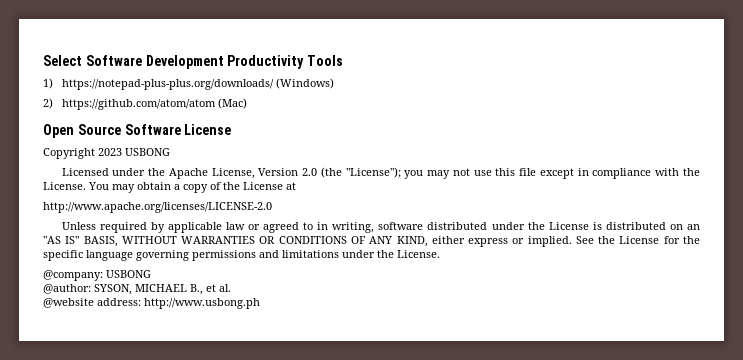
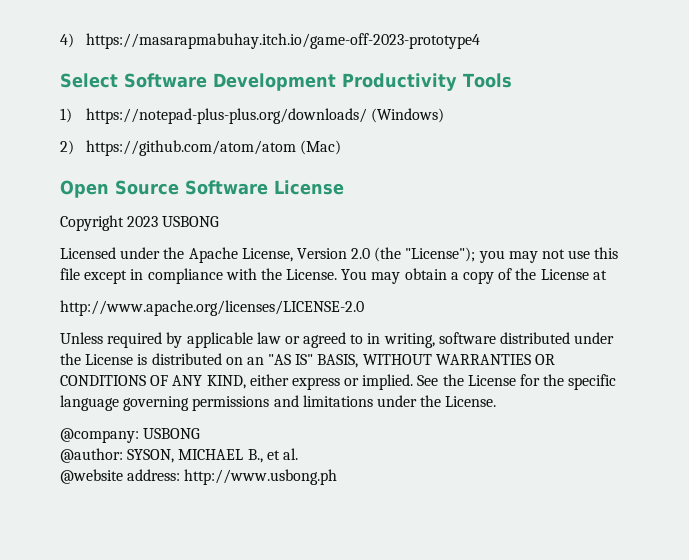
(43, 60) none -> [60,33,480,49] 4) https://masarapmabuhay.itch.io/game-off-2023-prototype4 //

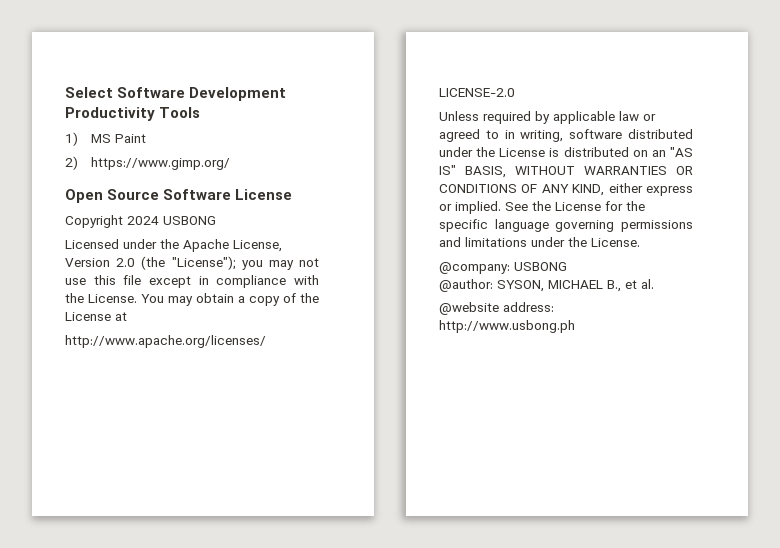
[60,33,480,49] 4) https://masarapmabuhay.itch.io/game-off-2023-prototype4 // -> (65, 92) none
[85,108,445,124] https://notepad-plus-plus.org/downloads/ (Windows) -> [90,134,146,143] MS Paint
[85,140,342,156] https://github.com/atom/atom (Mac) -> [90,157,230,170] https://www.gimp.org/
[127,216,159,227] 2023 -> [127,216,159,225] 2024

